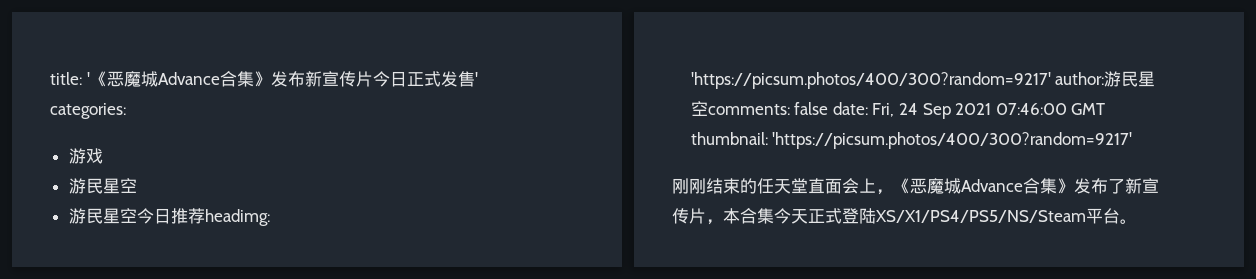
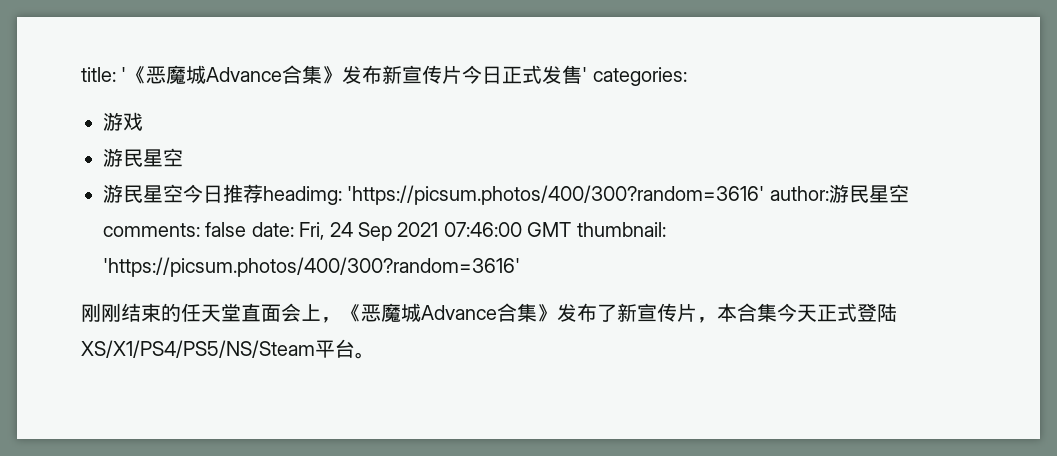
[690,72,1051,89] 'https://picsum.photos/400/300?random=9217' -> [347,185,765,205] 'https://picsum.photos/400/300?random=3616'
[772,132,1133,149] 'https://picsum.photos/400/300?random=9217' -> [103,257,520,277] 'https://picsum.photos/400/300?random=3616'

